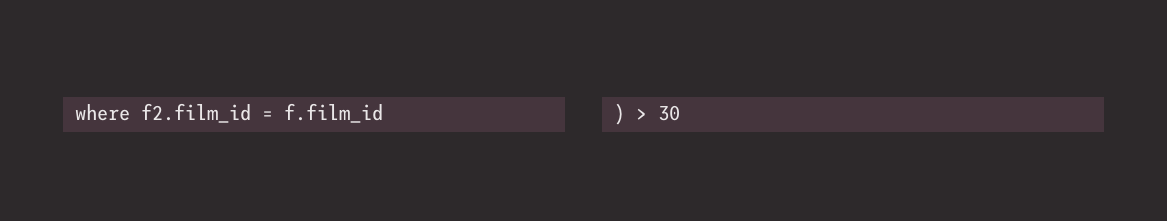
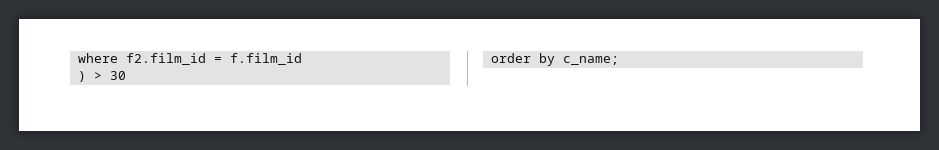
(681, 113) none -> [491,53,620,66] // order by c_name;

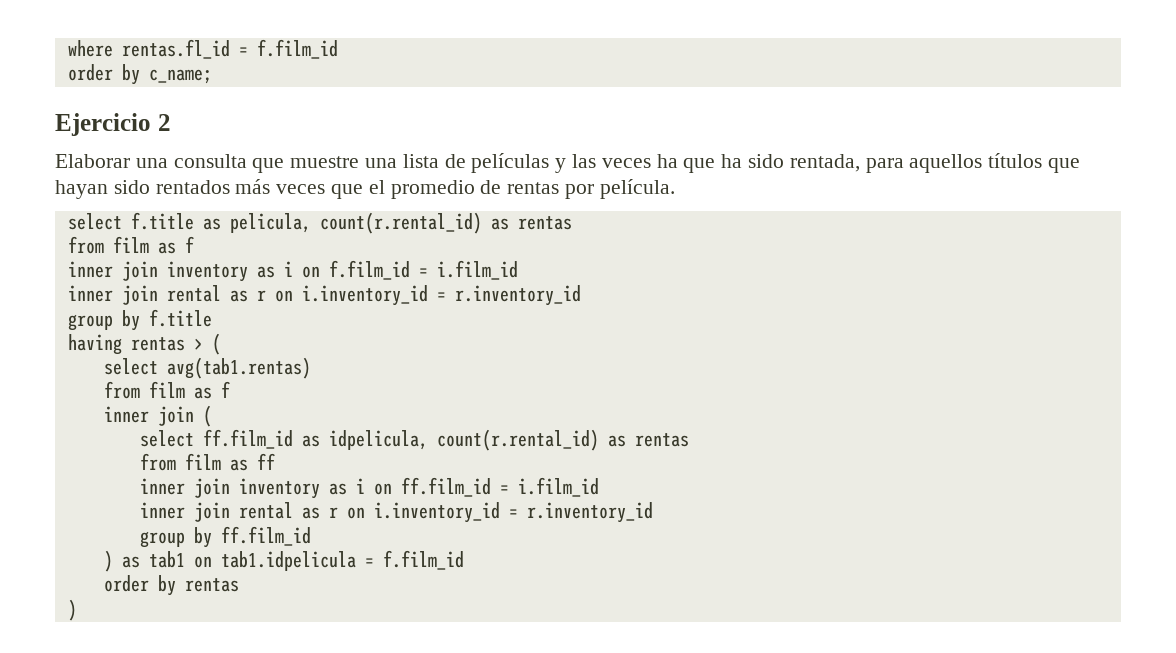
[126,53,303,65] [78,71,127,82] f2.film_id = f.film_id // ) > 30 -> [121,39,338,59] rentas.fl_id = f.film_id
(620, 60) none -> [55,113,171,136] [55,153,1081,173] [55,179,675,199] [67,212,572,234] [67,236,194,254] [67,260,518,282] [67,285,581,306] [67,309,212,331] [67,333,221,355] [103,357,311,379] [103,381,230,399] [103,405,212,427] [139,429,689,451] [139,453,275,471] [139,477,599,499] [139,502,653,523] [139,526,311,548] [103,550,464,572] [103,575,239,596] [67,599,77,621] // Ejercicio 2 // Elaborar una consulta que muestre una lista de películas y las veces ha que ha sido rentada, para aquellos títulos que hayan sido rentados más veces que el promedio de rentas por película. // select f.title as pelicula, count(r.rental_id) as rentas // from film as f // inner join inventory as i on f.film_id = i.film_id // inner join rental as r on i.inventory_id = r.inventory_id // group by f.title // having rentas > ( // select avg(tab1.rentas) // from film as f // inner join ( // select ff.film_id as idpelicula, count(r.rental_id) as rentas // from film as ff // inner join inventory as i on ff.film_id = i.film_id // inner join rental as r on i.inventory_id = r.inventory_id // group by ff.film_id // ) as tab1 on tab1.idpelicula = f.film_id // order by rentas // )

